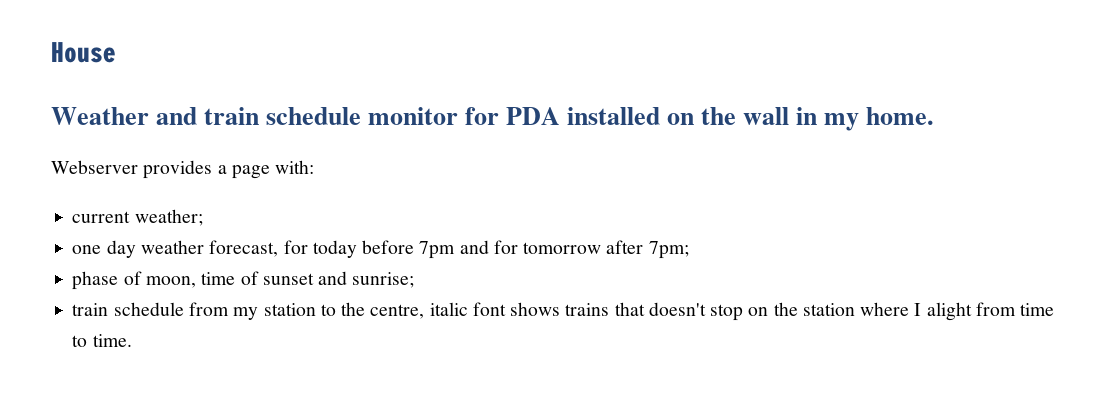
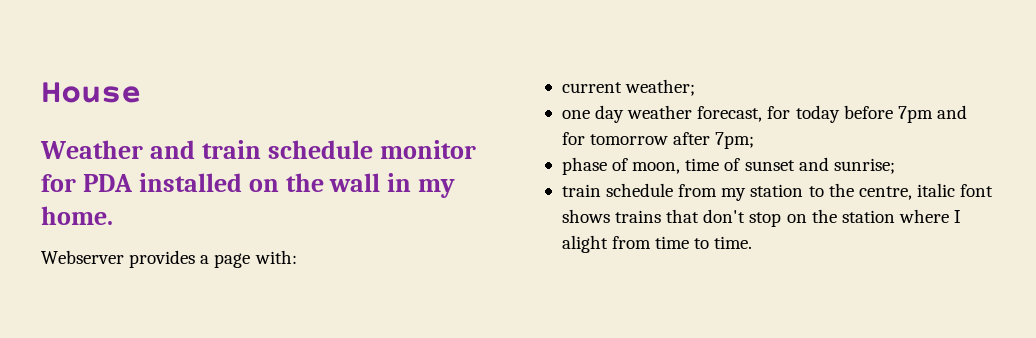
[648,302,706,316] doesn't -> [703,209,746,223] don't

